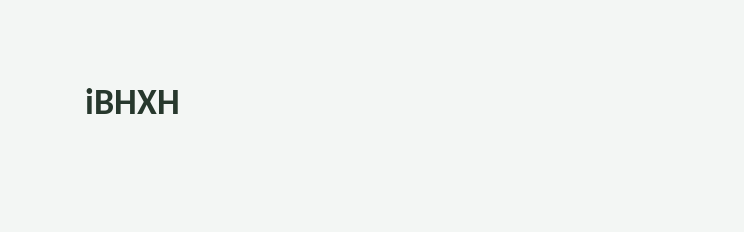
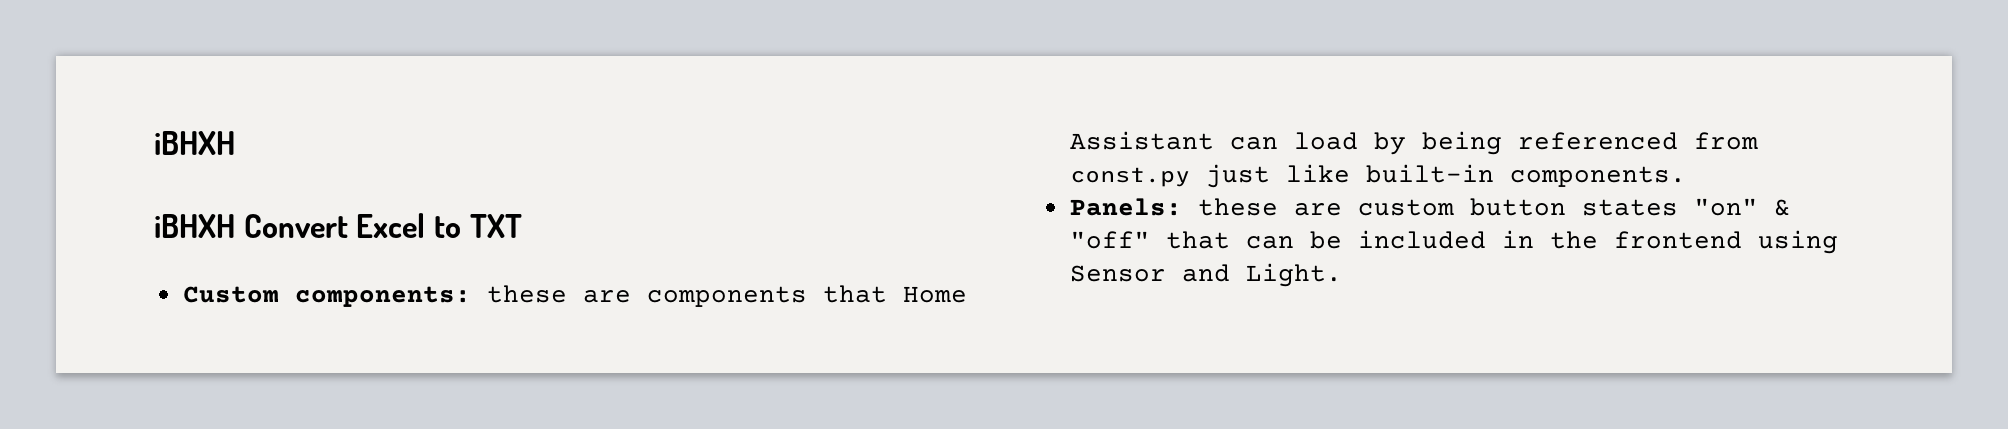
[85,88,180,114] iBHXH -> [154,131,235,155] [154,213,522,238] [182,285,967,307] [1069,131,1758,155] [1069,164,1686,188] [1069,198,1790,216] [1069,230,1838,254] [1069,263,1342,287] iBHXH // iBHXH Convert Excel to TXT // Custom components: these are components that Home Assistant can load by being referenced from const.py just like built-in components. // Panels: these are custom button states "on" & "off" that can be included in the frontend using Sensor and Light.

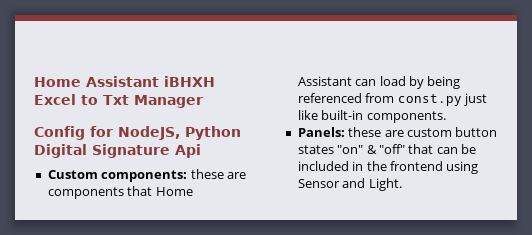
[154,131,235,155] [154,213,522,238] iBHXH // iBHXH Convert Excel to TXT -> [34,76,215,87] [34,94,203,108] [34,126,241,140] [34,144,201,158] Home Assistant iBHXH Excel to Txt Manager // Config for NodeJS, Python Digital Signature Api

